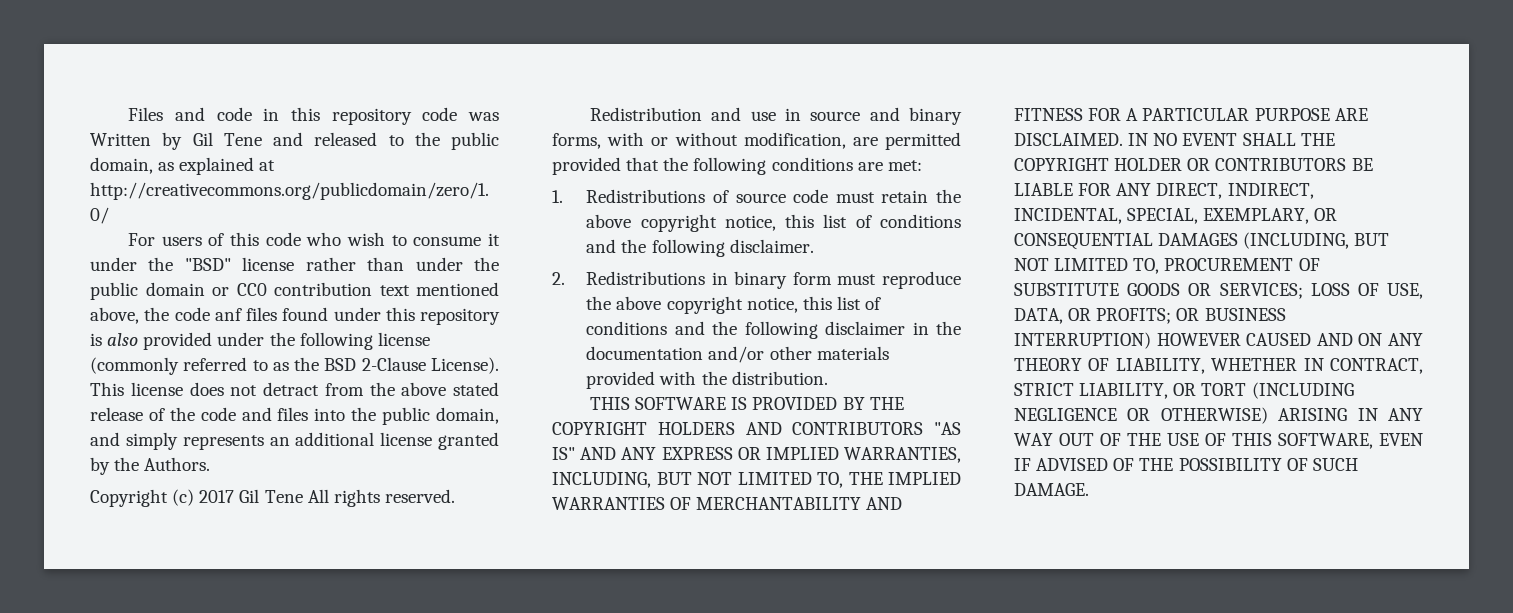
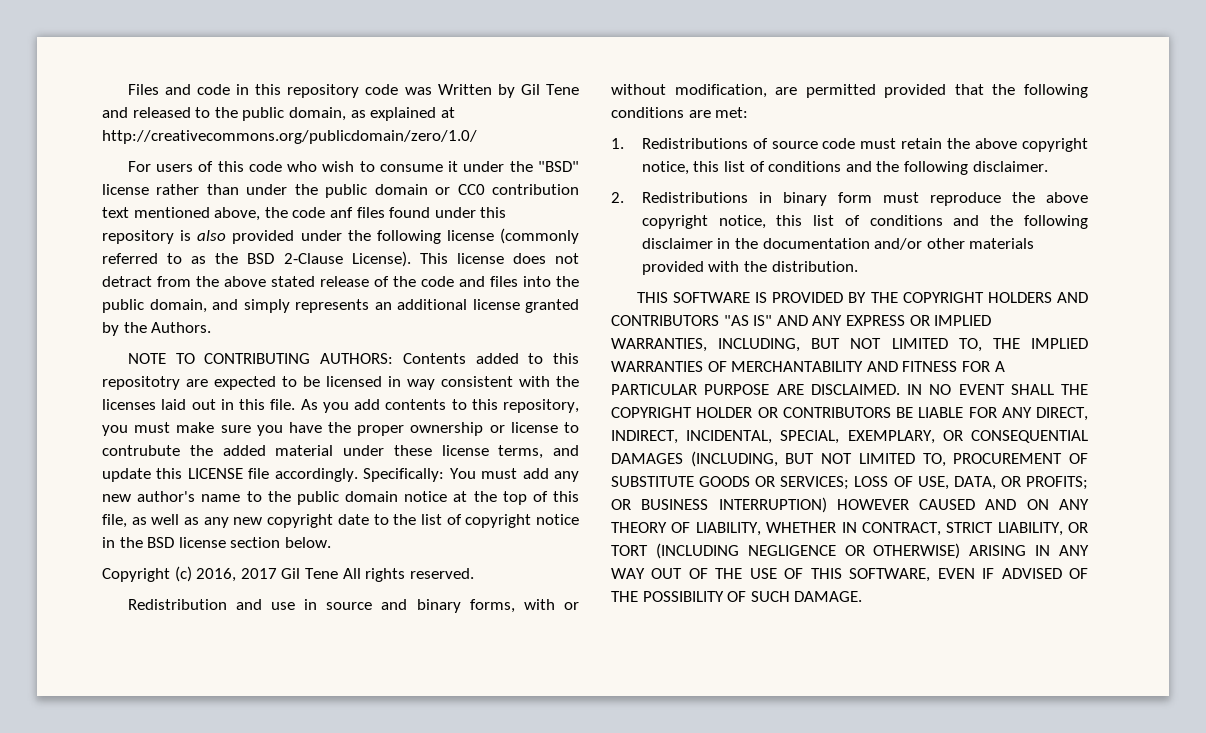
(211, 464) none -> [127,353,579,364] [102,376,579,390] [102,399,579,413] [102,422,579,436] [102,445,579,459] [102,468,579,482] [102,491,579,505] [102,514,579,528] [102,537,331,548] // NOTE TO CONTRIBUTING AUTHORS: Contents added to this repositotry are expected to be licensed in way consistent with the licenses laid out in this file. As you add contents to this repository, you must make sure you have the proper ownership or license to contrubute the added material under these license terms, and update this LICENSE file accordingly. Specifically: You must add any new author's name to the public domain notice at the top of this file, as well as any new copyright date to the list of copyright notice in the BSD license section below.
(195, 497) none -> [196,568,237,582] 2016,

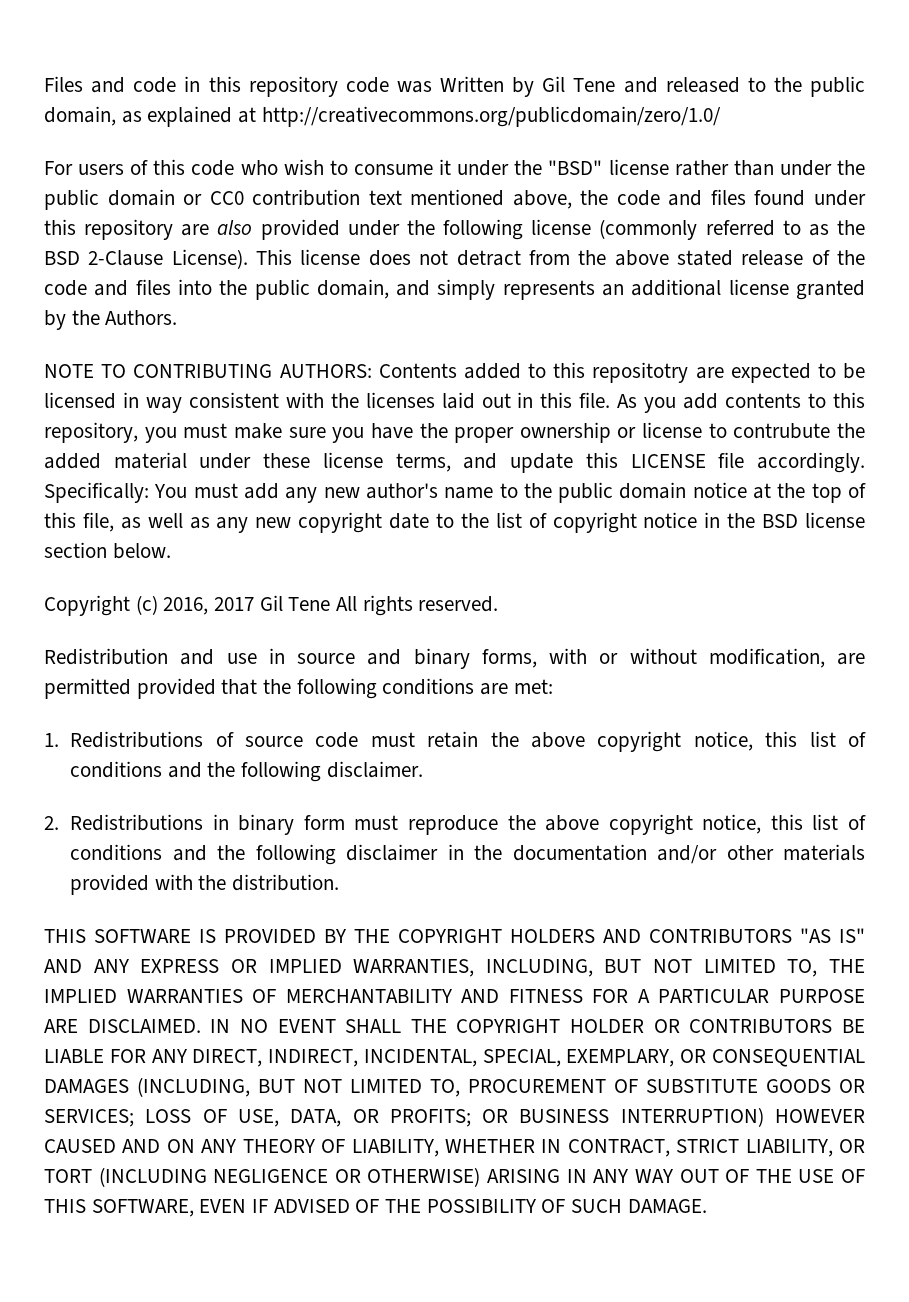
[329,207,353,218] anf -> [668,190,703,206] and
[180,230,192,241] is -> [181,224,210,236] are

